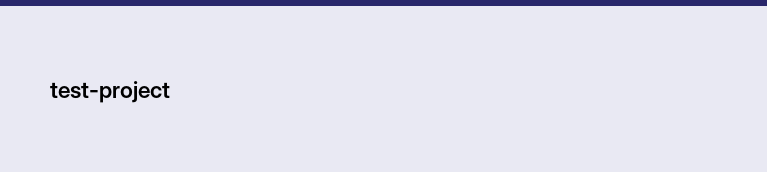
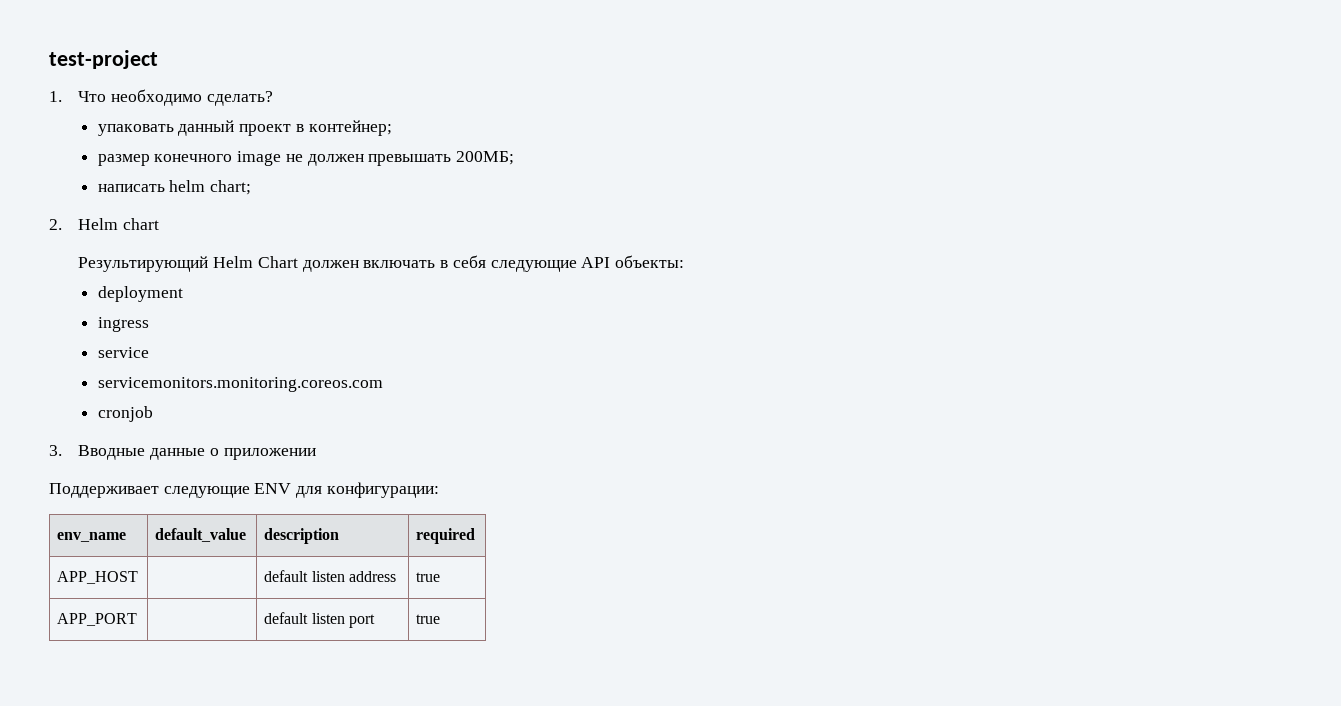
(170, 92) none -> [49,89,273,106] [97,120,392,136] [97,151,515,166] [97,180,252,195] [49,218,160,230] [78,255,684,272] [97,286,183,302] [97,317,149,332] [97,347,149,358] [97,377,383,392] [97,406,153,422] [49,445,316,460] [49,482,439,498] [57,532,127,542] [155,528,247,542] [264,528,340,544] [416,528,476,544] [57,571,139,584] [264,570,397,582] [416,572,441,582] [57,613,138,626] [264,612,376,628] [416,614,441,624] // 1. Что необходимо сделать? // упаковать данный проект в контейнер; // размер конечного image не должен превышать 200МБ; // написать helm chart; // 2. Helm chart // Результирующий Helm Chart должен включать в себя следующие API объекты: // deployment // ingress // service // servicemonitors.monitoring.coreos.com // cronjob // 3. Вводные данные о приложении // Поддерживает следующие ENV для конфигурации: // env_name | default_value | description | required // APP_HOST | | default listen address | true // APP_PORT | | default listen port | true

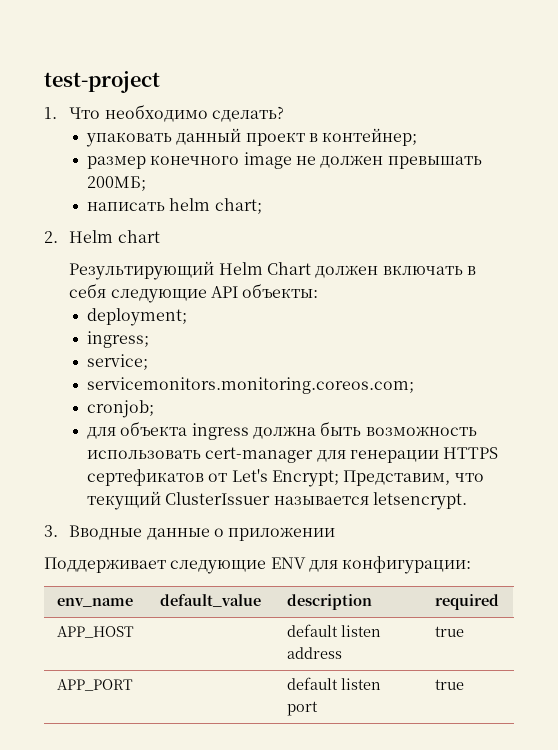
[97,286,183,302] [97,317,149,332] [97,347,149,358] [97,377,383,392] [97,406,153,422] deployment // ingress // service // servicemonitors.monitoring.coreos.com // cronjob -> [87,308,188,326] [87,331,150,348] [87,354,149,370] [87,377,415,394] [87,400,155,418] [87,421,477,440] [87,447,499,463] [87,469,484,487] [87,491,467,510] deployment; // ingress; // service; // servicemonitors.monitoring.coreos.com; // cronjob; // для объекта ingress должна быть возможность использовать cert-manager для генерации HTTPS сертефикатов от Let's Encrypt; Представим, что текущий ClusterIssuer называется letsencrypt.

